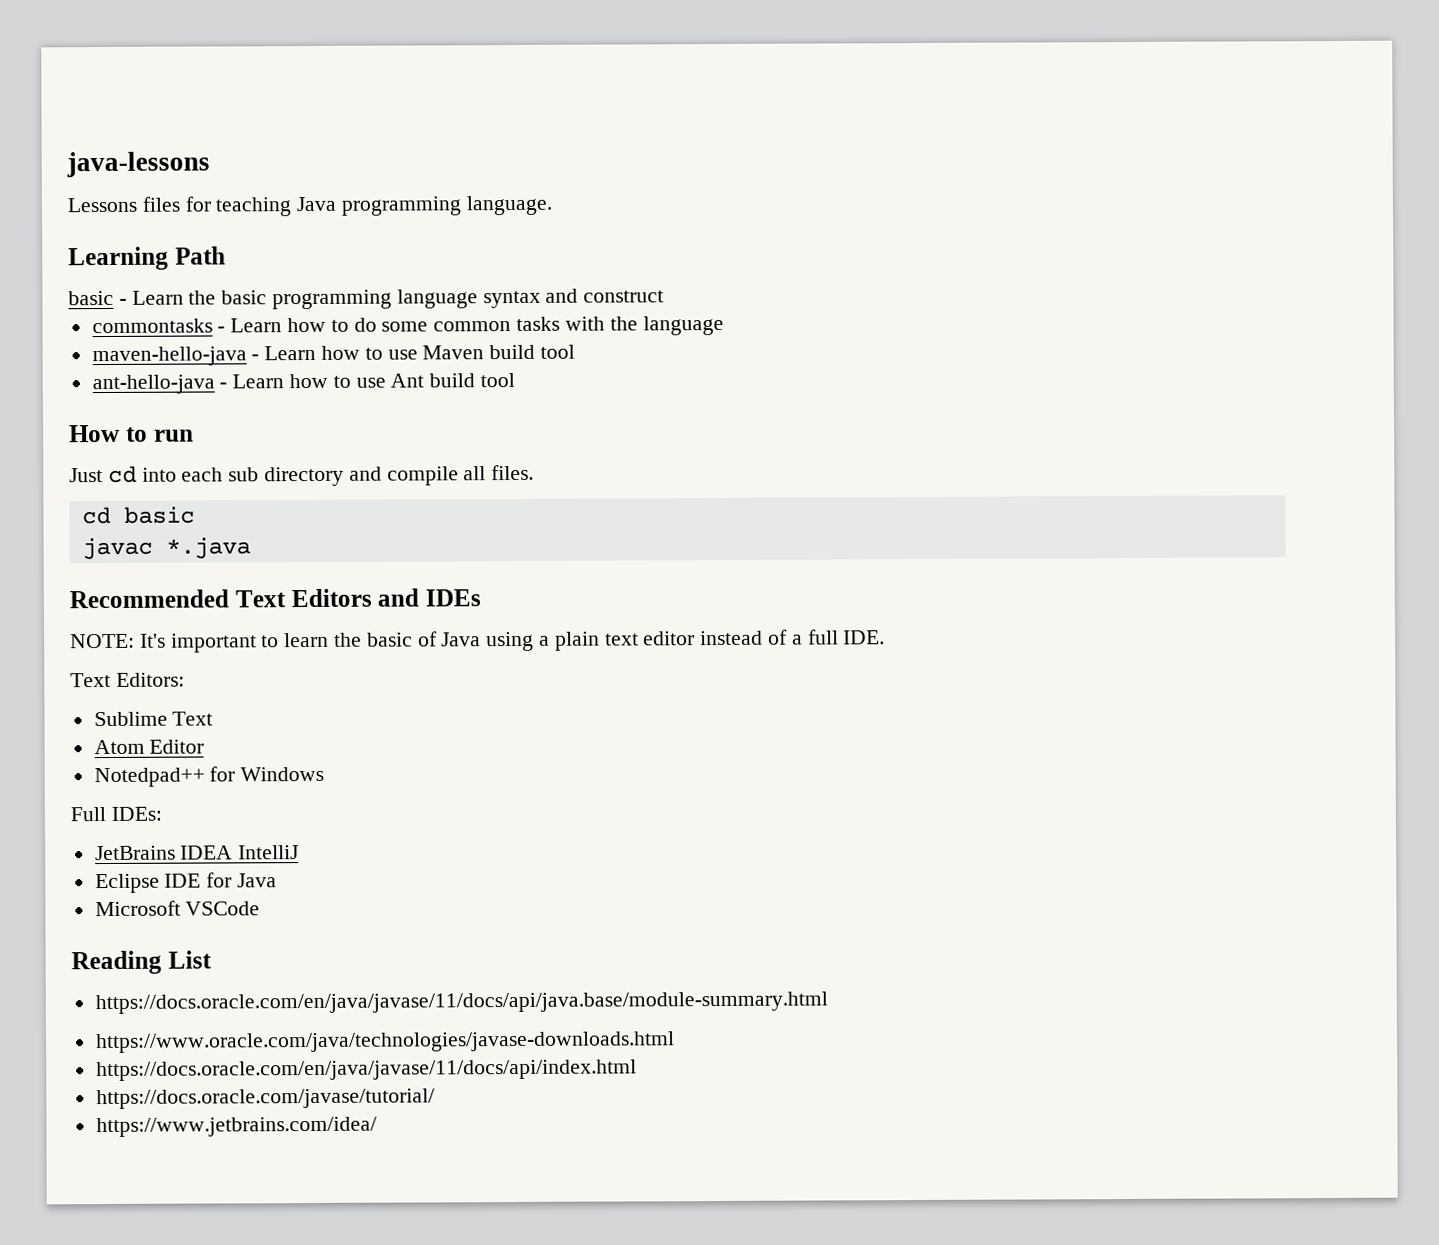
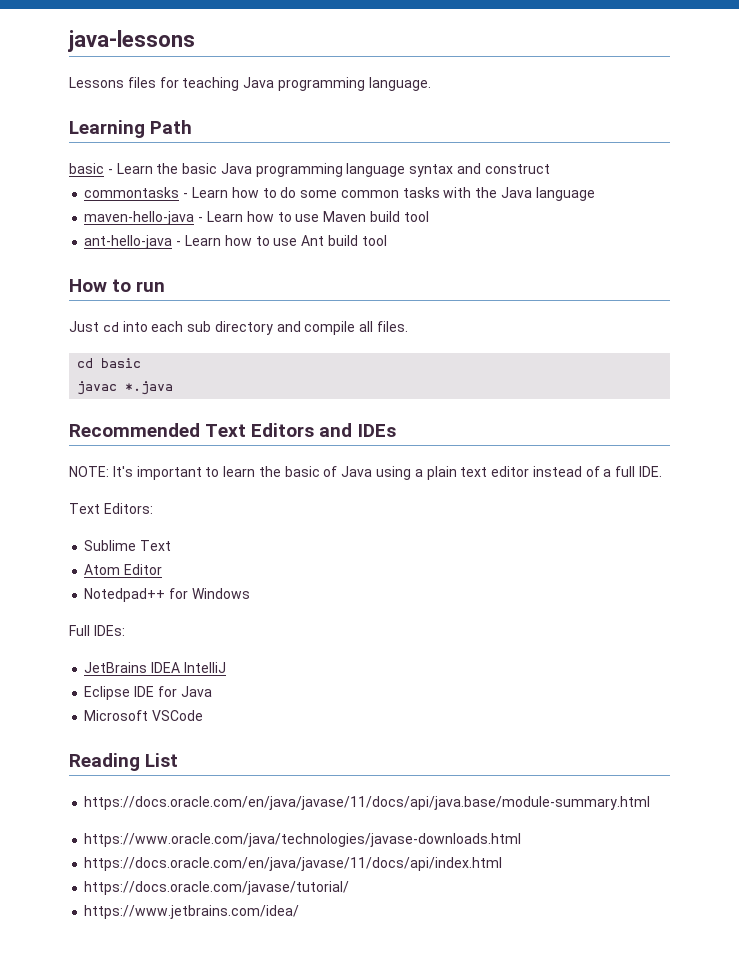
(268, 297) none -> [220,163,252,174] Java
(638, 323) none -> [500,187,532,198] Java

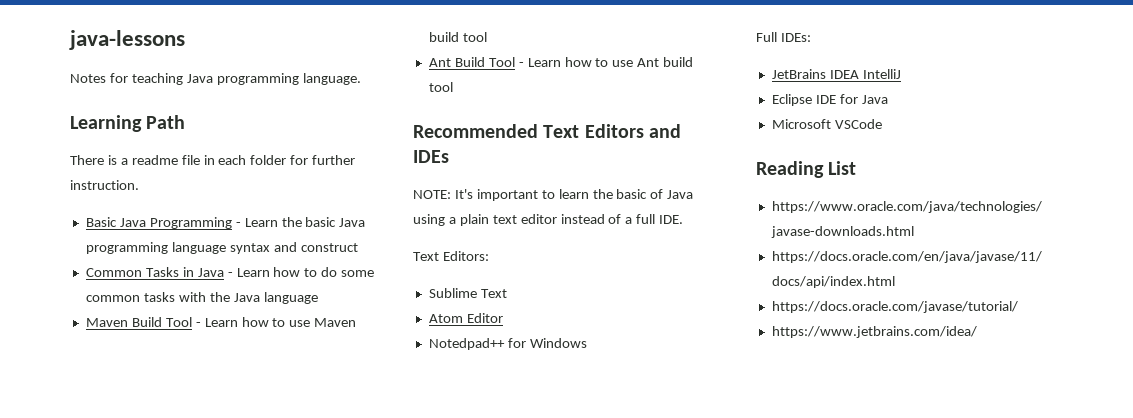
[69,77,156,88] Lessons files -> [70,74,106,83] Notes
[69,163,104,174] basic -> [70,155,356,165] [70,180,139,190] [85,217,232,229] There is a readme file in each folder for further instruction. // Basic Java Programming
[84,187,180,198] commontasks -> [85,267,224,277] Common Tasks in Java
[84,211,195,225] maven-hello-java -> [85,317,192,327] Maven Build Tool
[84,235,173,249] ant-hello-java -> [428,57,515,67] Ant Build Tool
[69,279,166,292] [69,321,409,335] [77,358,142,368] [77,381,174,395] // How to run // Just cd into each sub directory and compile all files. // cd basic // javac *.java -> (453, 87) none
[84,796,651,810] // https://docs.oracle.com/en/java/javase/11/docs/api/java.base/module-summary.html -> (857, 168) none

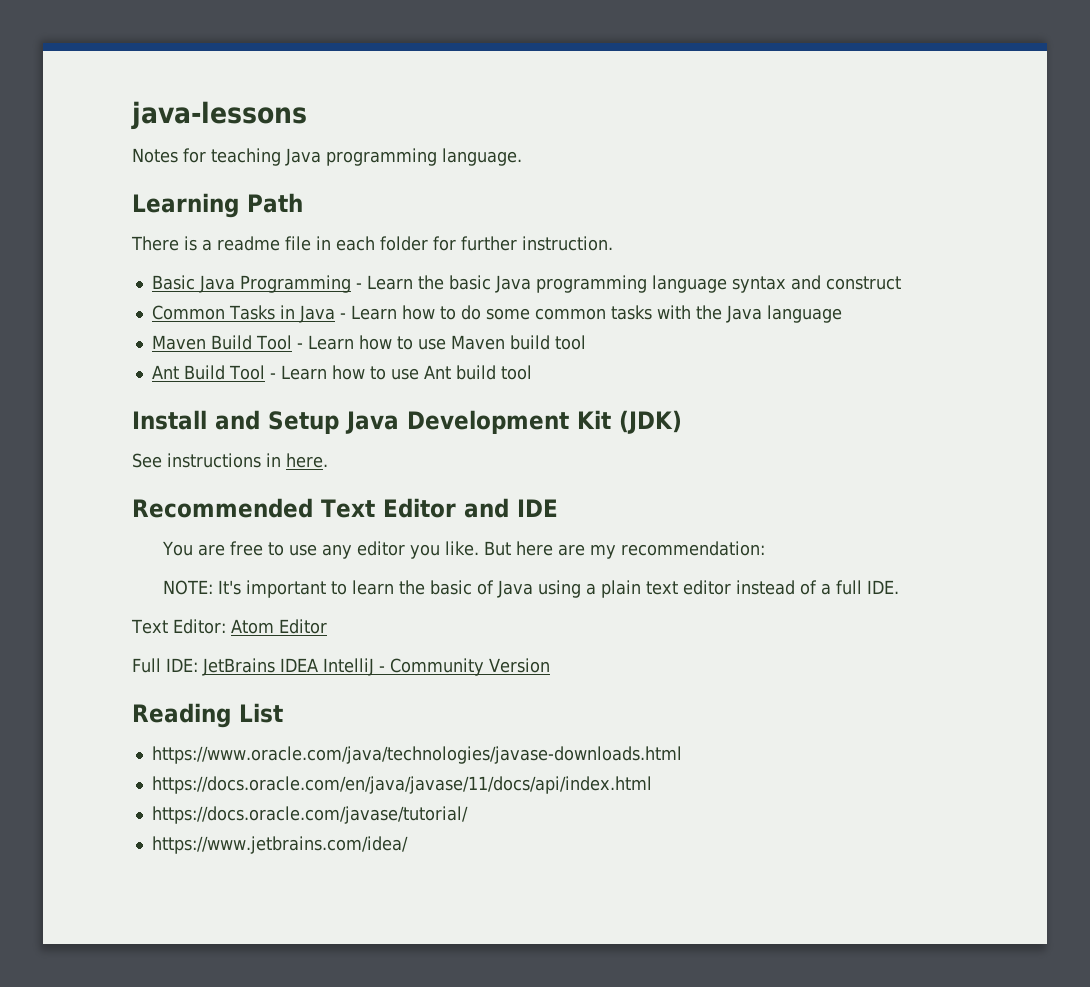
[413,124,681,138] [413,150,449,163] Recommended Text Editors and IDEs -> [132,410,682,434] [132,453,328,468] [132,498,558,518] [162,541,766,559] Install and Setup Java Development Kit (JDK) // See instructions in here. // Recommended Text Editor and IDE // You are free to use any editor you like. But here are my recommendation:
[442,251,489,261] [428,288,507,298] Editors: // Sublime Text // -> [172,619,226,634] Editor:
[428,338,587,350] // Notedpad++ for Windows -> (327, 626) none
[780,33,811,42] IDEs: // -> [165,658,198,672] IDE:
[771,94,888,106] [771,119,882,129] // Eclipse IDE for Java // Microsoft VSCode -> [378,658,550,676] - Community Version

